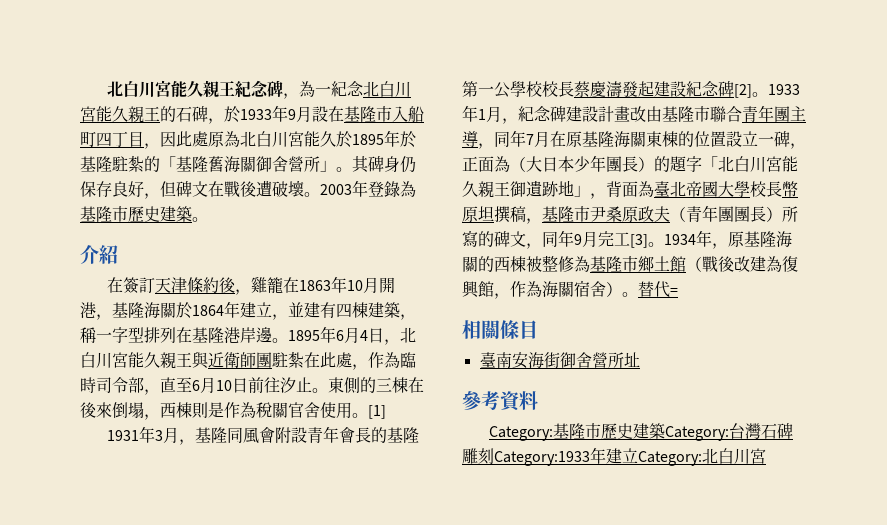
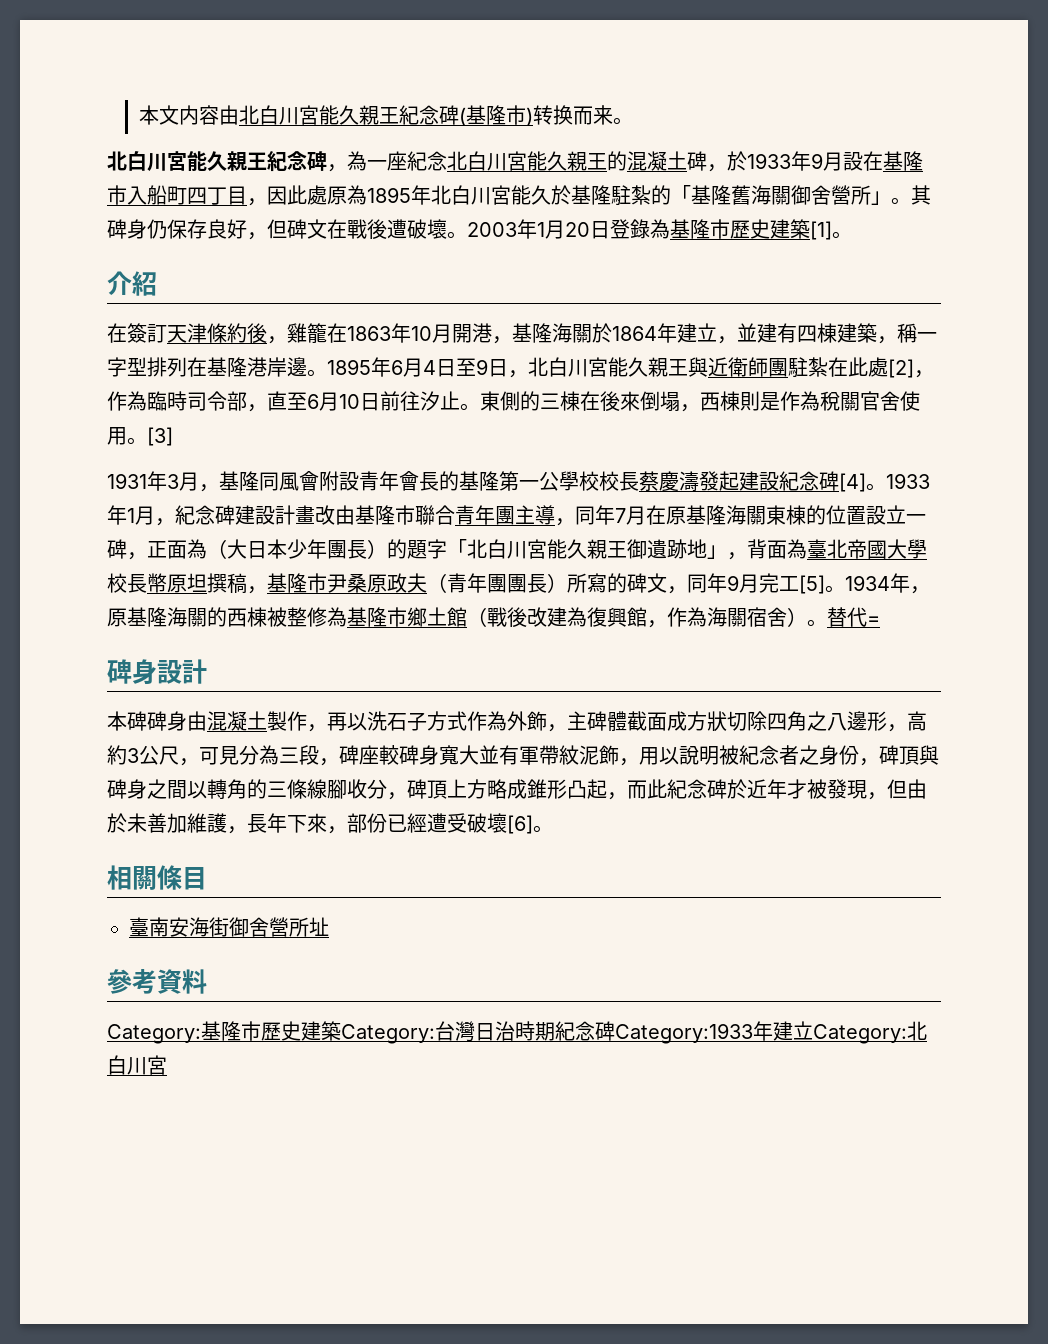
(107, 89) none -> [138,105,633,126] 本文内容由北白川宮能久親王紀念碑(基隆市)转换而来。 //
(332, 90) none -> [387,151,407,171] 座
[176,106,192,122] 石 -> [627,151,687,171] 混凝土
(240, 139) none -> [367,185,431,205] 1895年
[352,130,416,148] 1895年於 -> (571, 195) none
(368, 188) none -> [537,220,610,239] 1月20日
(192, 214) none -> [810,221,832,240] [1]
(384, 335) none -> [456,358,508,377] 至9日
(352, 360) none -> [888,359,914,378] [2]
[368,405,386,419] [1] -> [147,427,173,446] [3]
[734,84,752,98] [2] -> [839,473,866,492] [4]
[630,234,648,248] [3] -> [799,575,825,594] [5]
(678, 291) none -> [107,659,207,684] [107,711,927,732] [107,745,939,766] [107,779,927,800] [107,813,553,834] // 碑身設計 // 本碑碑身由混凝土製作，再以洗石子方式作為外飾，主碑體截面成方狀切除四角之八邊形，高約3公尺，可見分為三段，碑座較碑身寬大並有軍帶紋泥飾，用以說明被紀念者之身份，碑頂與碑身之間以轉角的三條線腳收分，碑頂上方略成錐形凸起，而此紀念碑於近年才被發現，但由於未善加維護，長年下來，部份已經遭受破壞[6]。
[761,423,794,439] [462,448,494,464] 石碑雕刻 -> [475,1021,615,1041] 日治時期紀念碑

